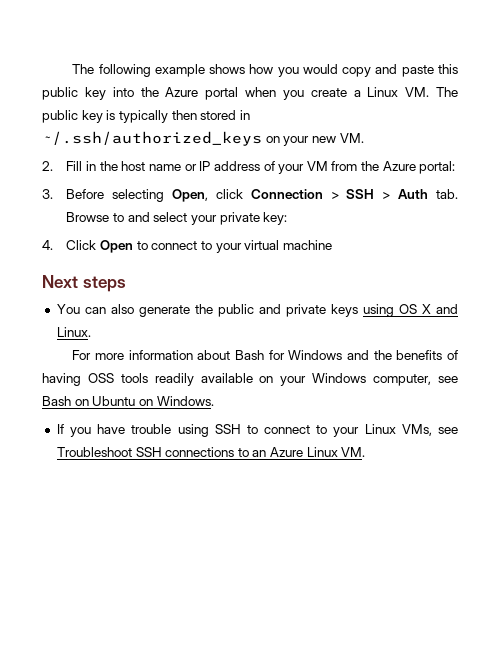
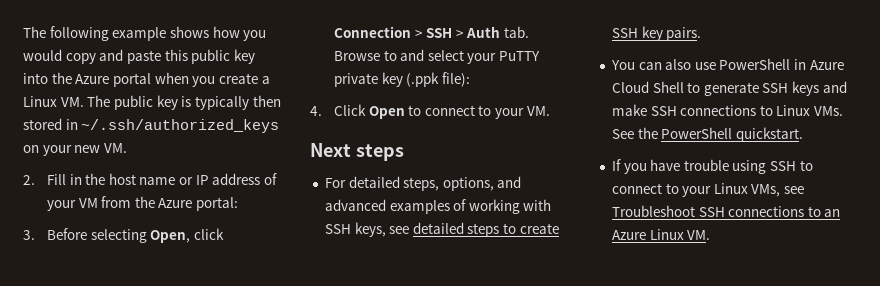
[219,212,288,225] private key: -> [499,51,541,61] [333,72,470,87] PuTTY private key (.ppk file):
[244,240,332,250] virtual machine -> [526,106,550,116] VM.
[56,304,458,317] [56,327,91,337] [72,350,458,360] [42,373,459,386] [42,396,214,406] You can also generate the public and private keys using OS X and Linux. // For more information about Bash for Windows and the benefits of having OSS tools readily available on your Windows computer, see Bash on Ubuntu on Windows. -> [324,176,522,191] [324,199,552,214] [324,222,559,237] [611,26,702,41] [610,58,844,70] [611,81,847,96] [611,104,844,116] [611,127,803,142] For detailed steps, options, and advanced examples of working with SSH keys, see detailed steps to create SSH key pairs. // You can also use PowerShell in Azure Cloud Shell to generate SSH keys and make SSH connections to Linux VMs. See the PowerShell quickstart.

